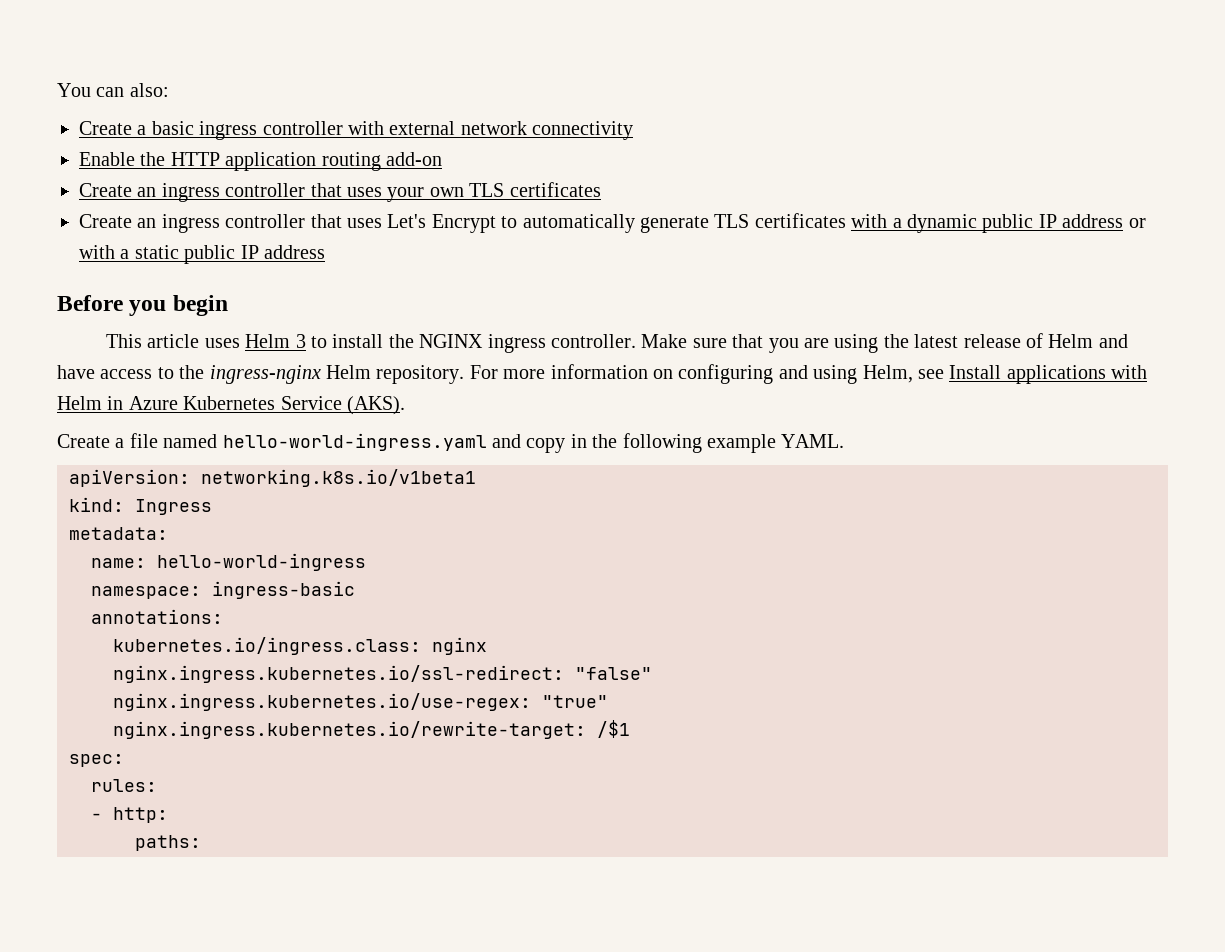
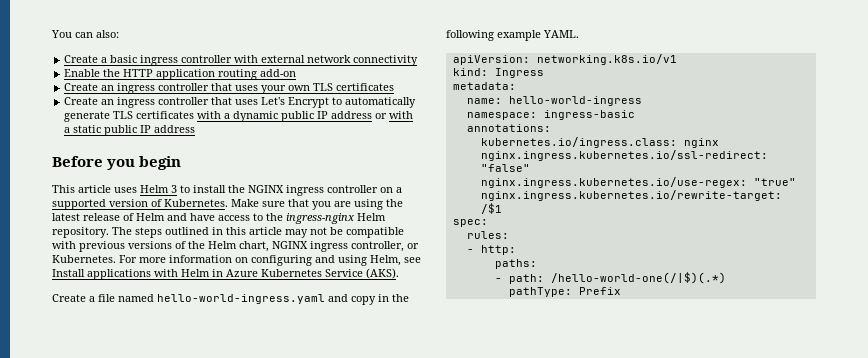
[550,334,636,348] controller. -> [327,185,402,193] [52,199,228,210] controller on a supported version of Kubernetes.
(465, 374) none -> [112,227,404,238] [52,241,419,252] [52,255,116,263] The steps outlined in this article may not be compatible with previous versions of the Helm chart, NGINX ingress controller, or Kubernetes.
[201,469,476,487] networking.k8s.io/v1beta1 -> [536,54,677,65] networking.k8s.io/v1
(201, 843) none -> [494,272,726,284] [508,287,621,297] // - path: /hello-world-one(/|$)(.*) // pathType: Prefix

